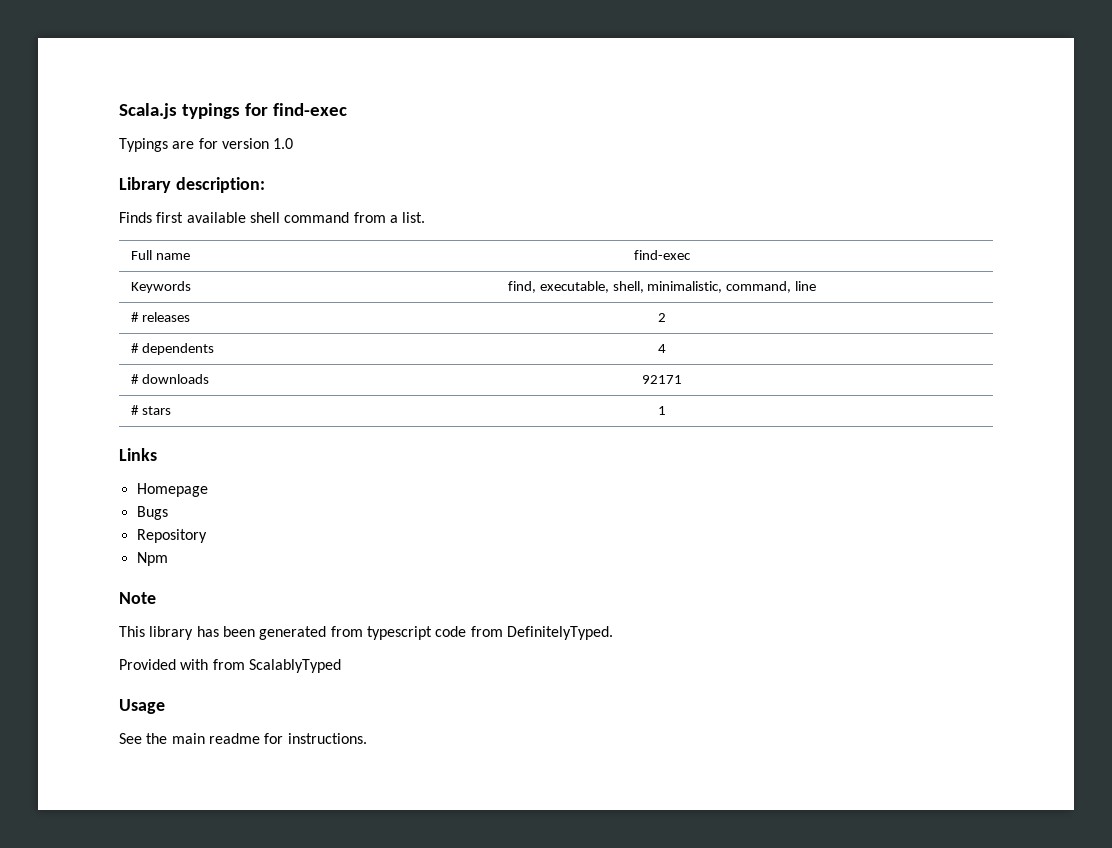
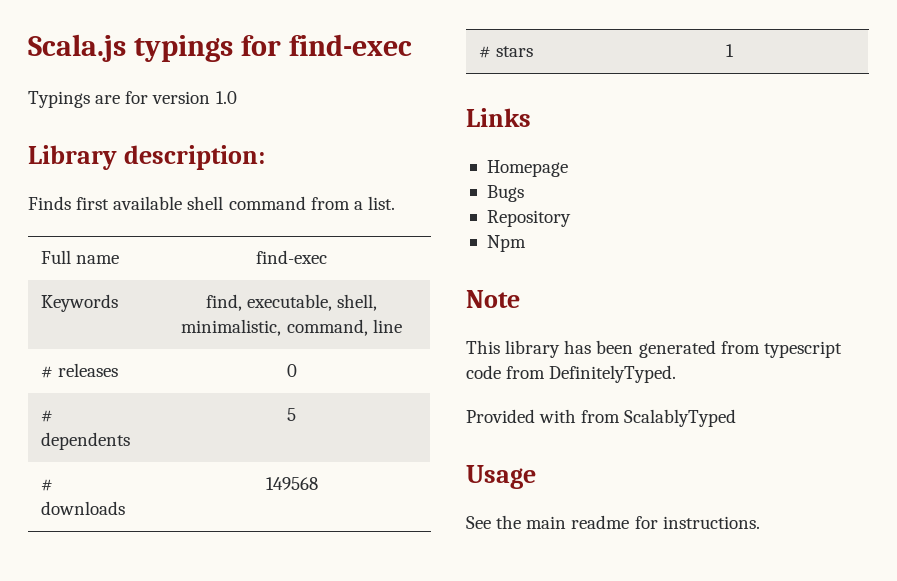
[658,313,666,322] 2 -> [286,364,297,377] 0
[658,344,666,353] 4 -> [287,408,296,421] 5
[642,375,682,384] 92171 -> [265,477,318,490] 149568

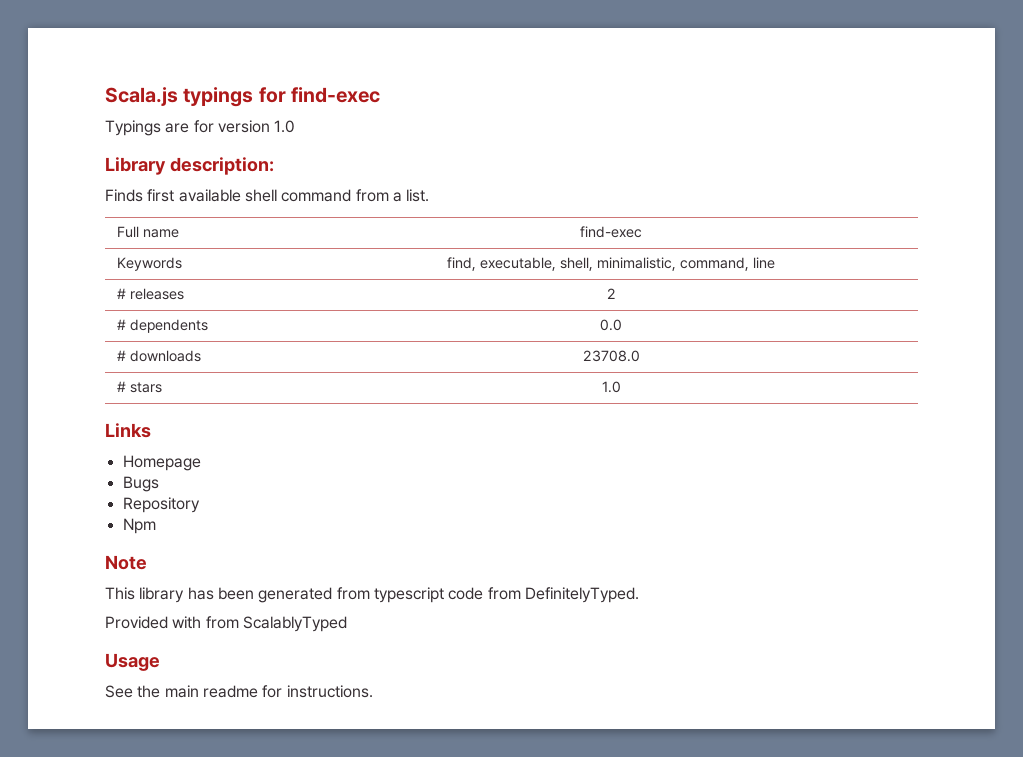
[286,364,297,377] 0 -> [606,288,616,299] 2
[287,408,296,421] 5 -> [600,319,622,331] 0.0
[265,477,318,490] 149568 -> [582,350,640,362] 23708.0
[726,44,734,57] 1 -> [601,381,621,393] 1.0

